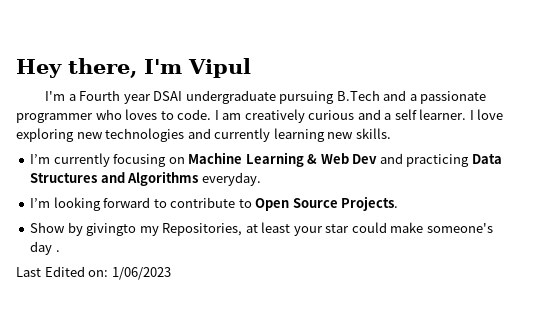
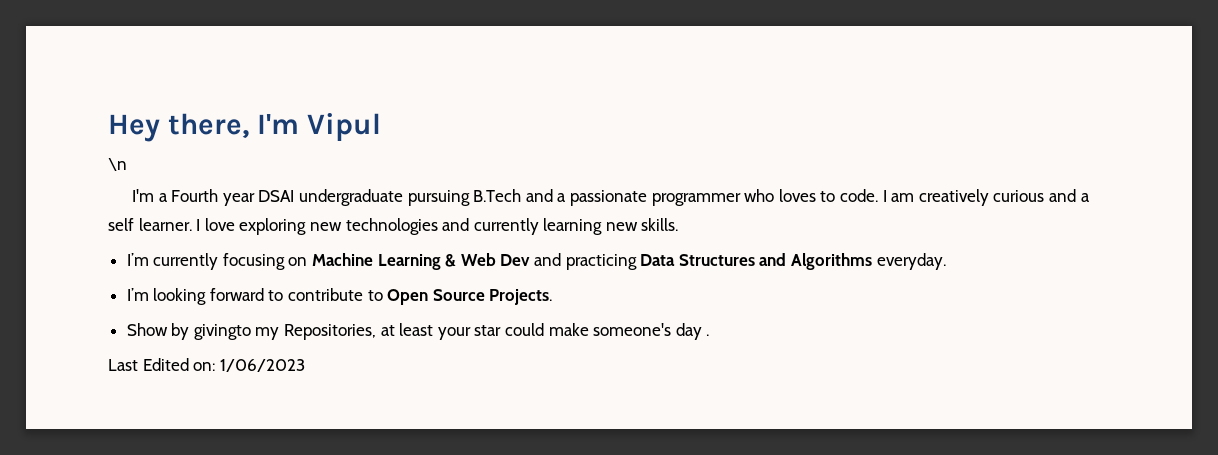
(251, 68) none -> [108,158,127,171] // \n

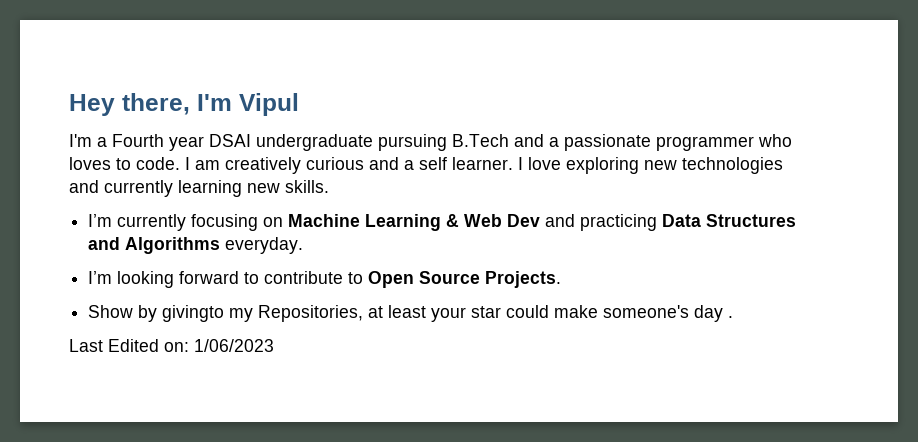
[108,158,127,171] // \n -> (299, 104) none

